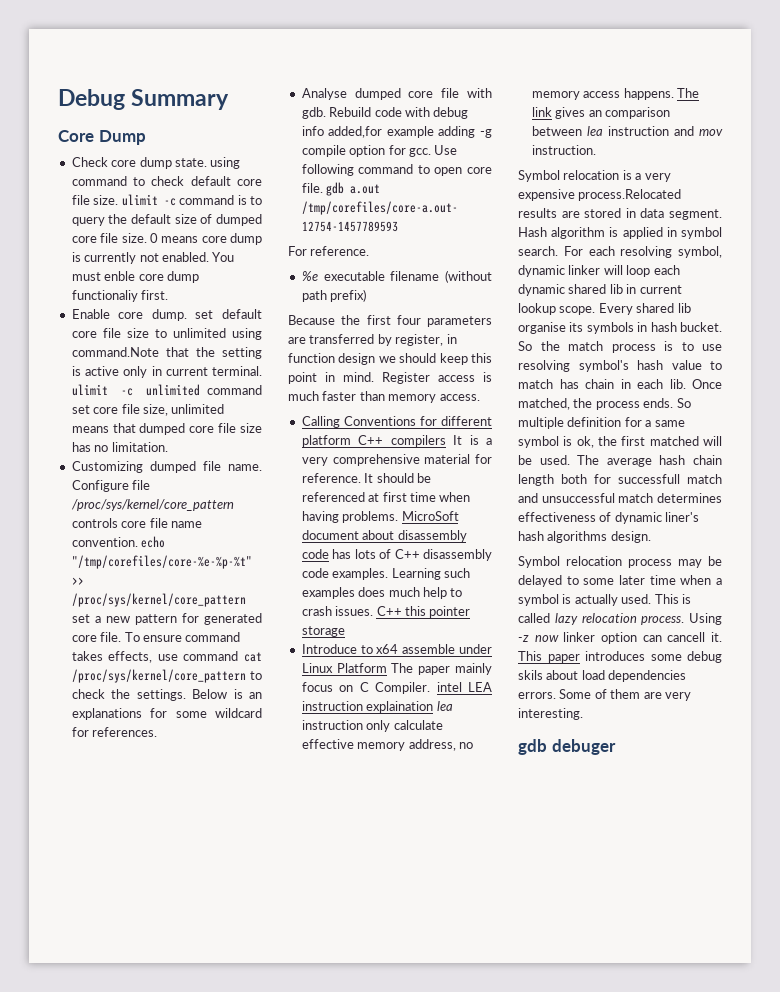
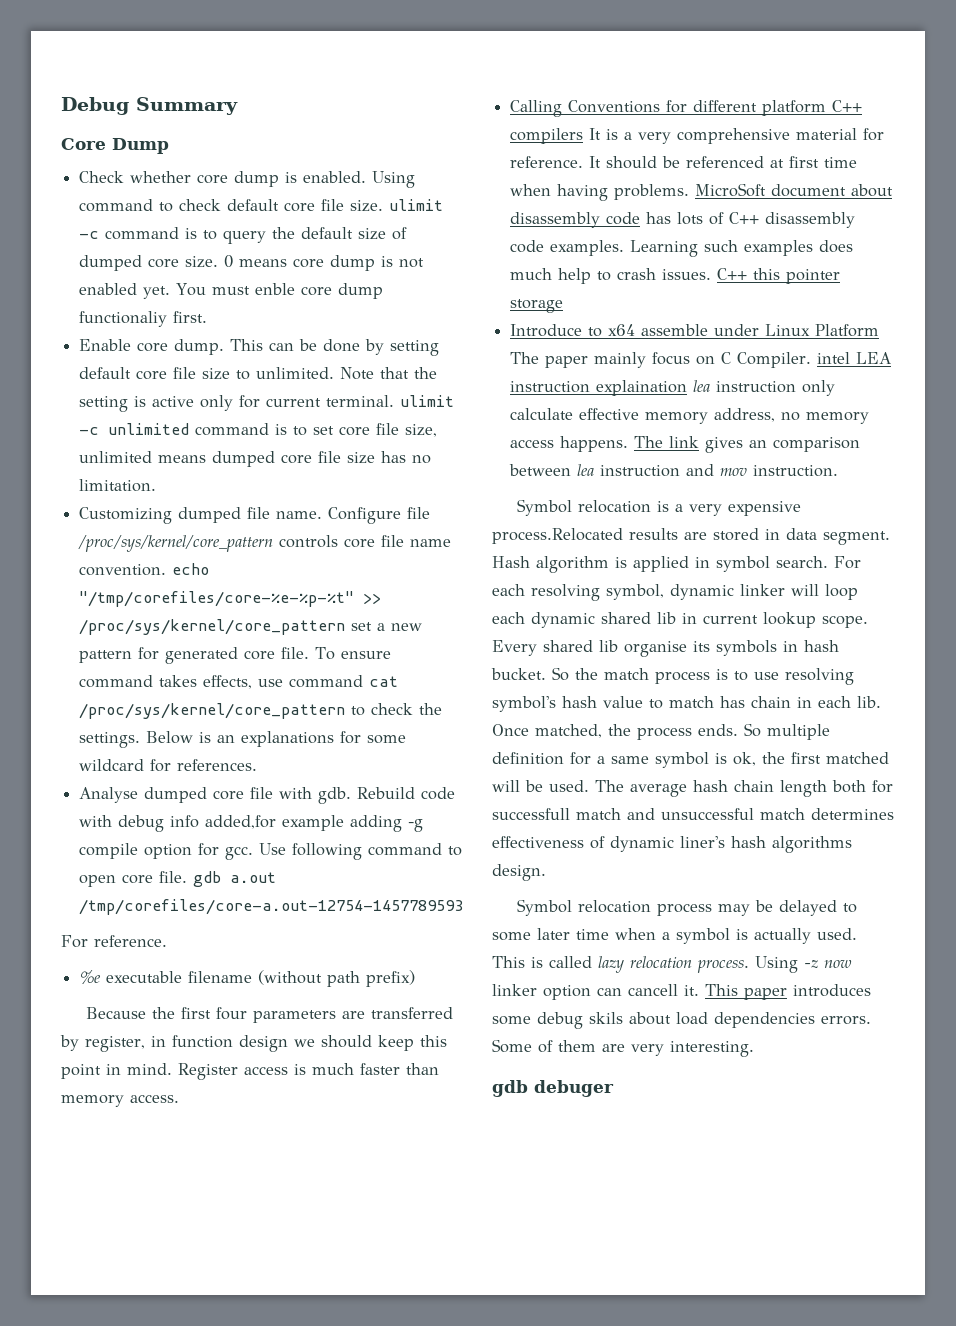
[111,157,241,169] core dump state. using -> [130,171,416,188] whether core dump is enabled. Using
[100,233,119,243] file -> (180, 263) none
[84,252,209,264] currently not enabled. -> [399,258,425,268] [79,283,171,299] not enabled yet.
[195,310,214,319] set -> [230,339,440,356] This can be done by setting
[172,328,262,340] [71,347,159,357] unlimited using command.Note -> [256,367,375,380] unlimited. Note
[151,366,162,376] in -> [239,395,261,408] for
(262, 390) none -> [275,424,308,436] is to
[112,423,136,433] that -> (207, 459) none

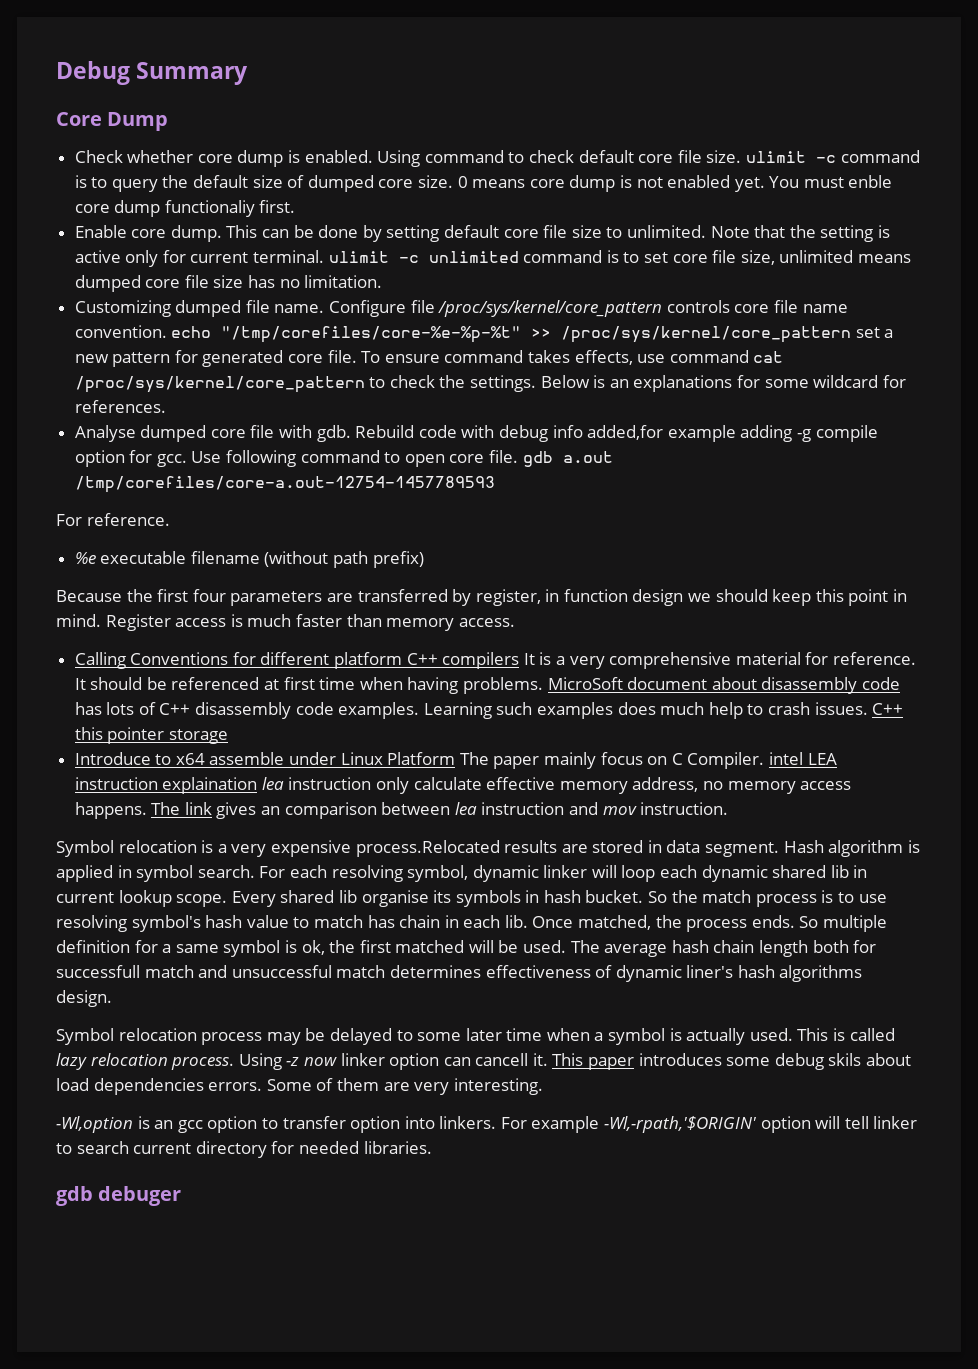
(754, 1049) none -> [56,1116,918,1133] [56,1141,432,1158] // -Wl,option is an gcc option to transfer option into linkers. For example -Wl,-rpath,'$ORIGIN' option will tell linker to search current directory for needed libraries.

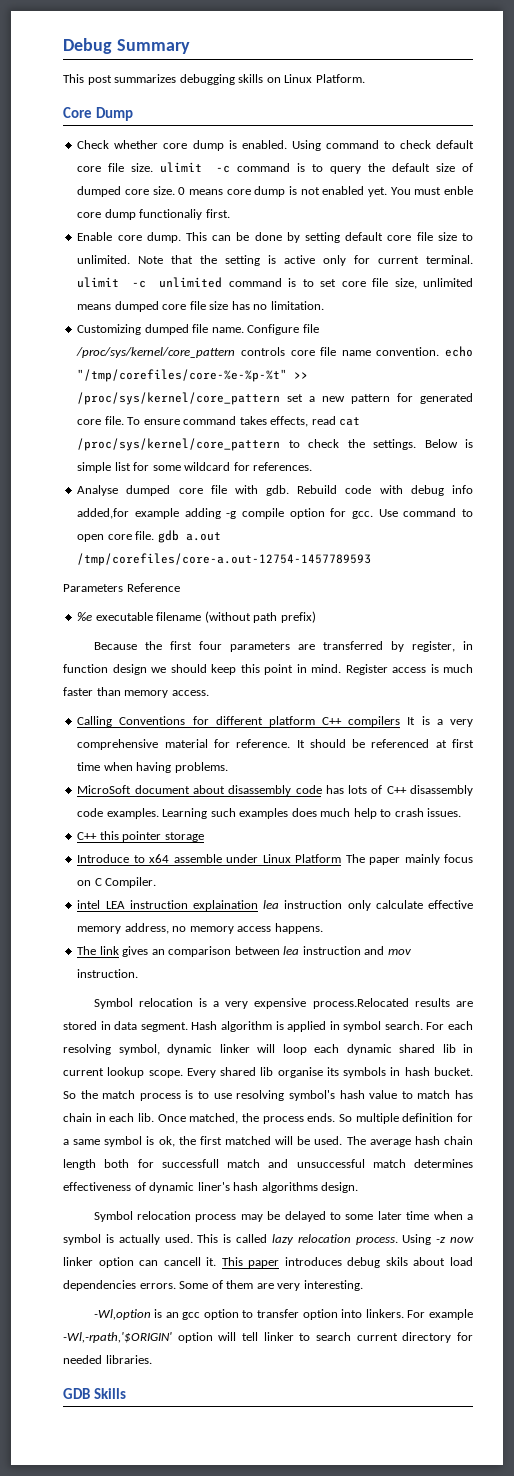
(249, 73) none -> [63,74,365,85] // This post summarizes debugging skills on Linux Platform.
[637,350,749,363] use command -> [311,416,336,425] read
[609,375,733,392] an explanations -> [77,462,131,473] simple list
[226,450,297,467] following -> (398, 513) none
[56,513,170,526] For reference. -> [63,583,180,592] Parameters Reference
(544, 685) none -> (228, 767) //
(868, 708) none -> (462, 812) //
(765, 760) none -> (157, 882) //
(147, 810) none -> (323, 928) //
[726,1057,771,1066] some -> (342, 1261) none
[56,1186,182,1206] gdb debuger -> [63,1388,127,1399] GDB Skills

